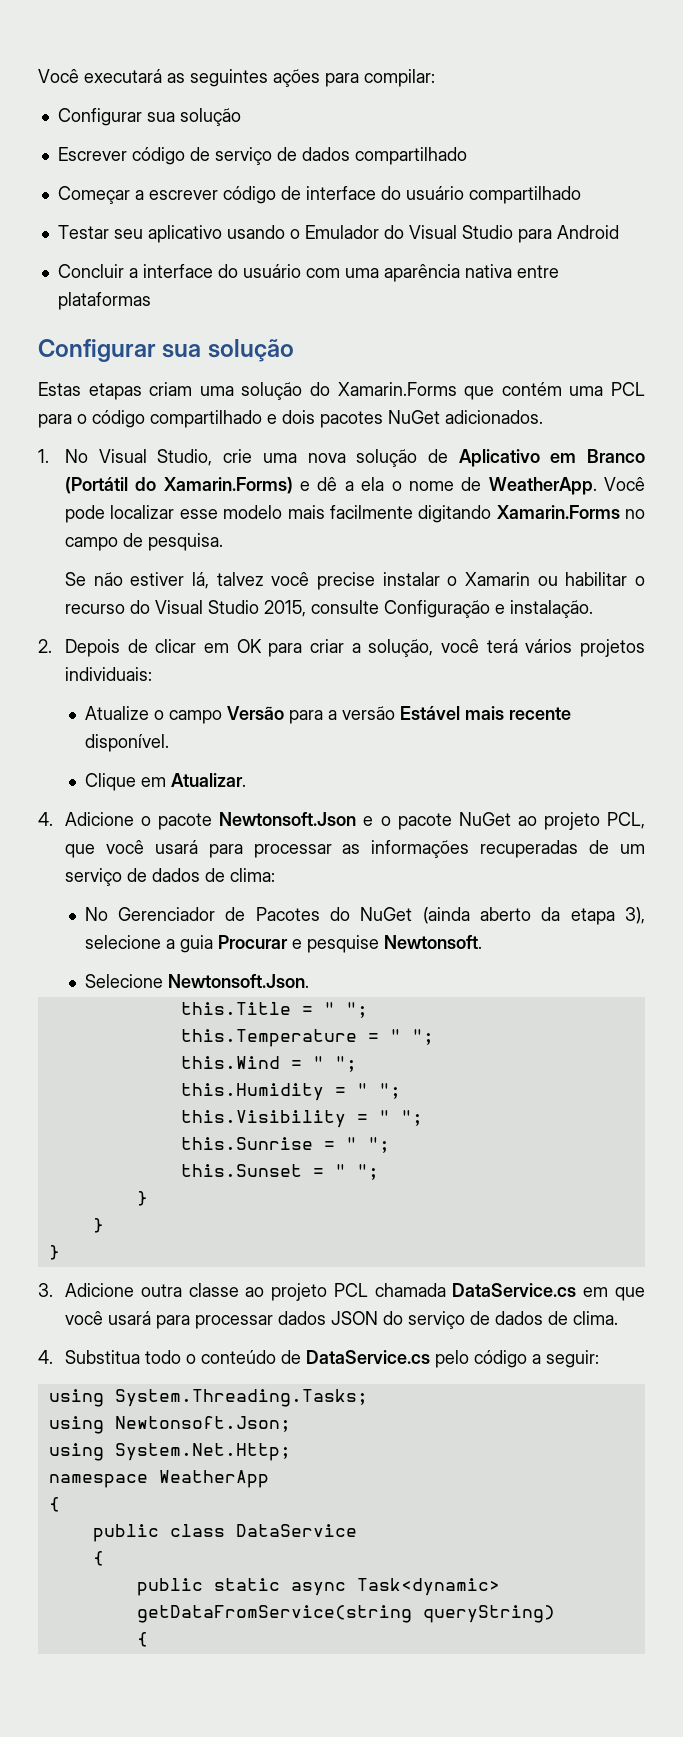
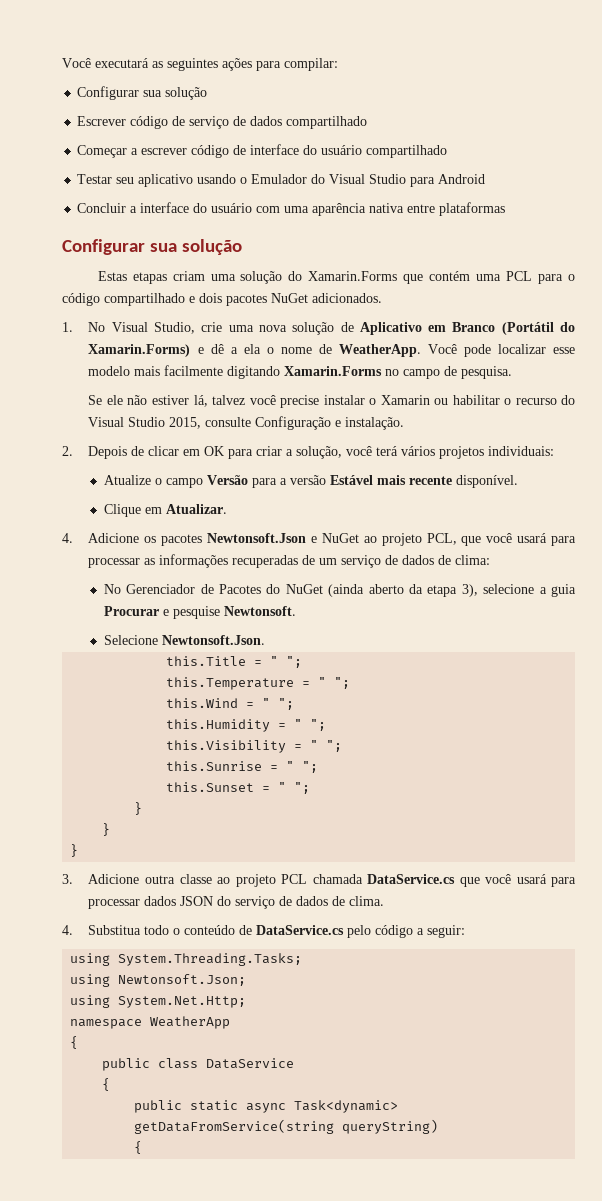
(87, 579) none -> [106,395,123,405] ele
[141,812,452,830] o pacote Newtonsoft.Json e o pacote -> [144,533,317,546] os pacotes Newtonsoft.Json e
[583,1287,609,1297] em -> (455, 879) none

